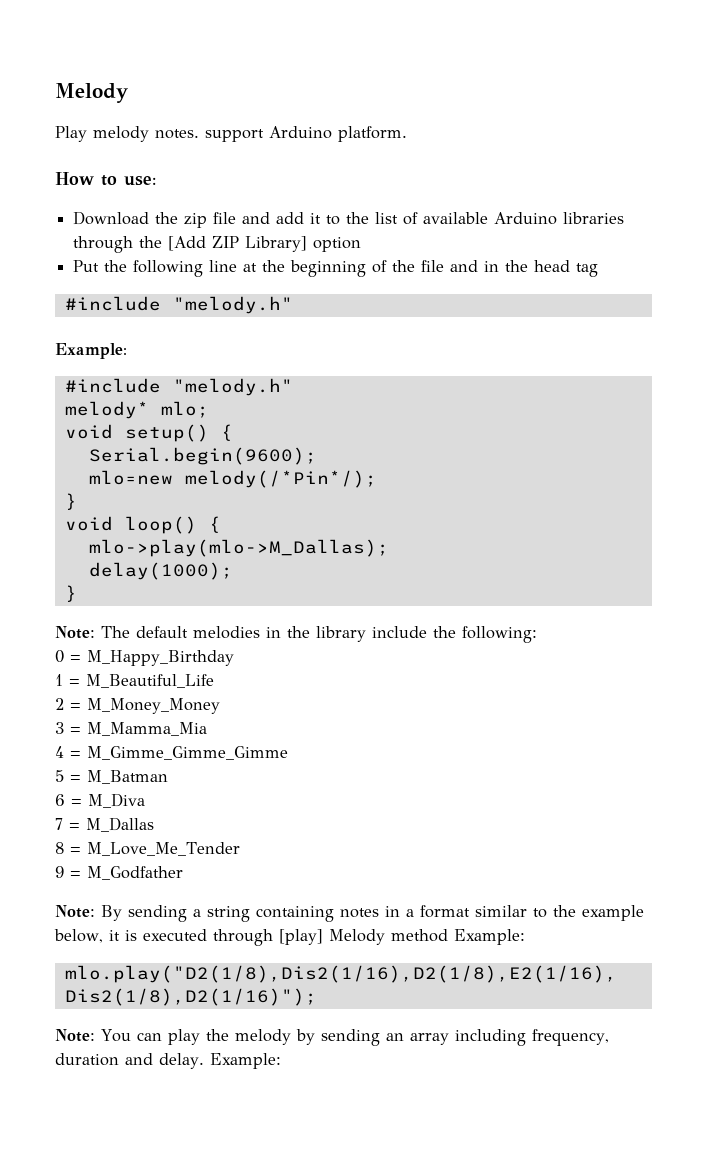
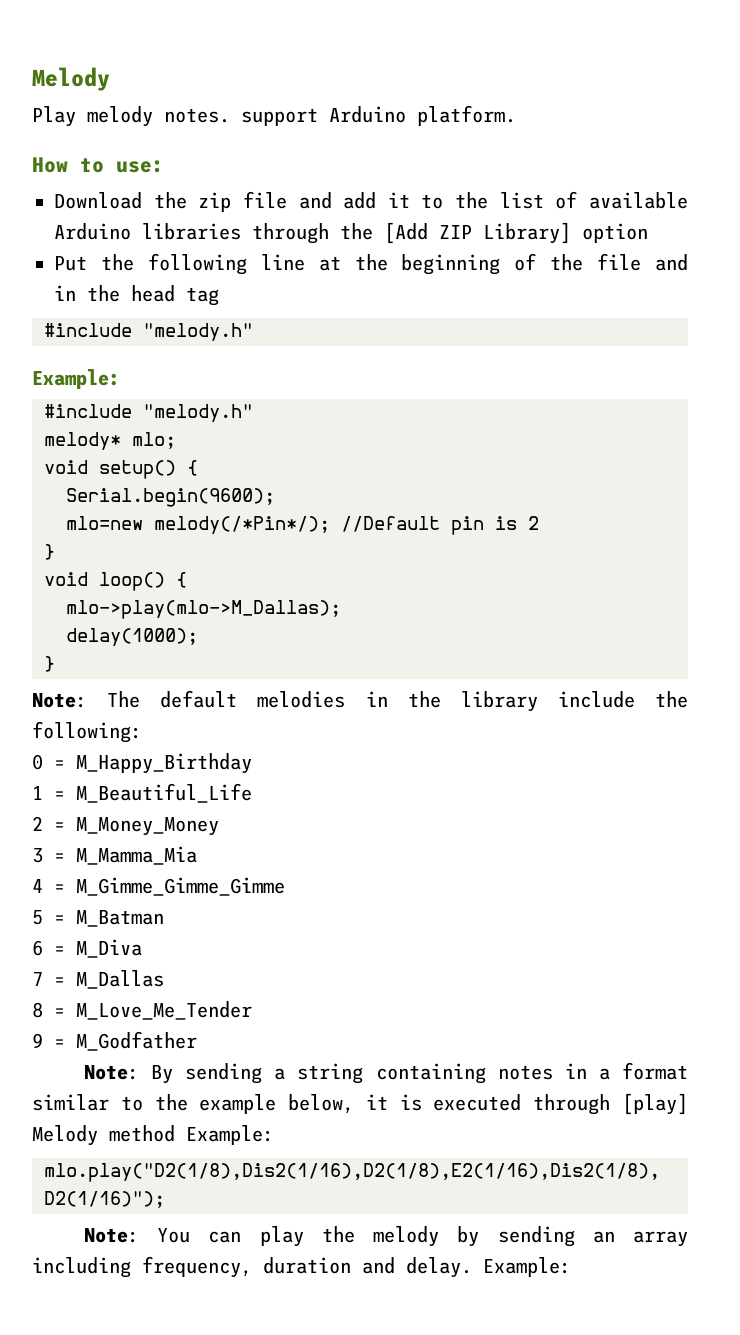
(377, 479) none -> [341,516,539,535] //Default pin is 2

